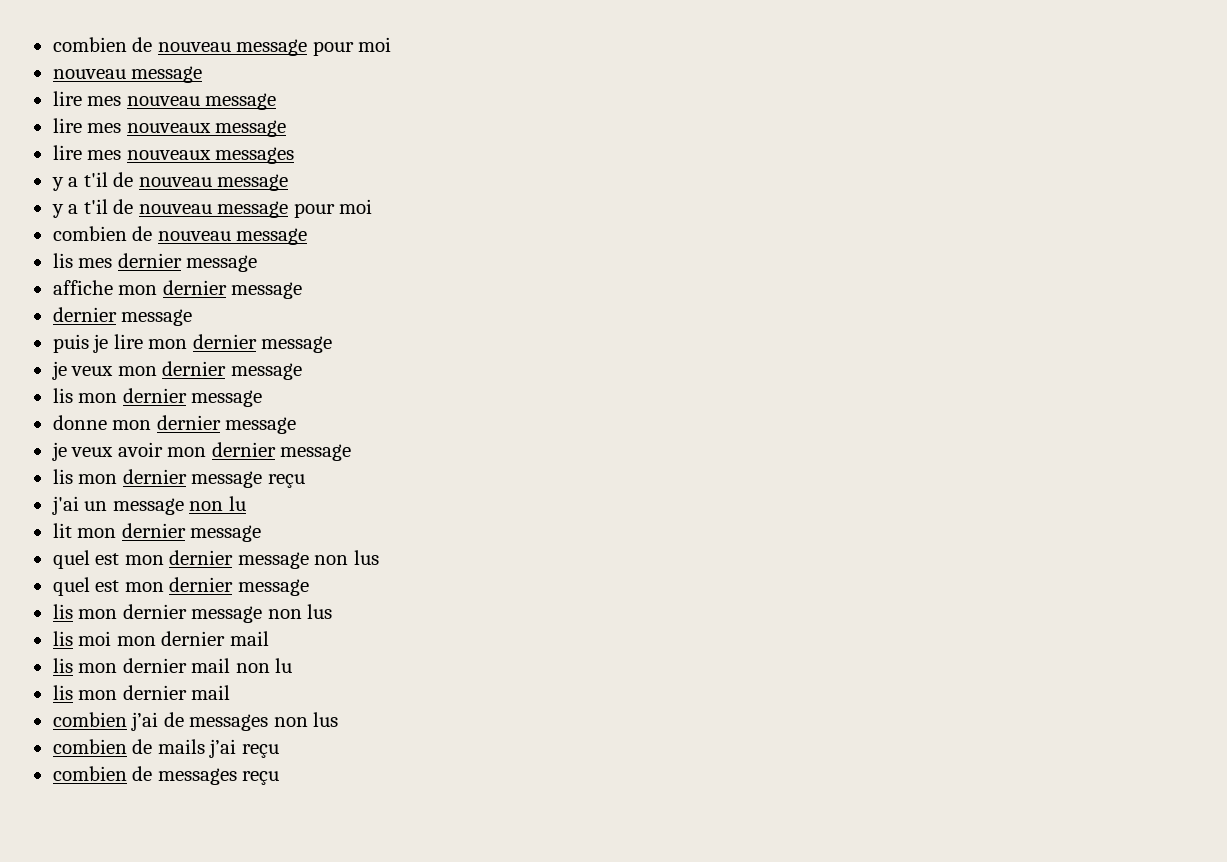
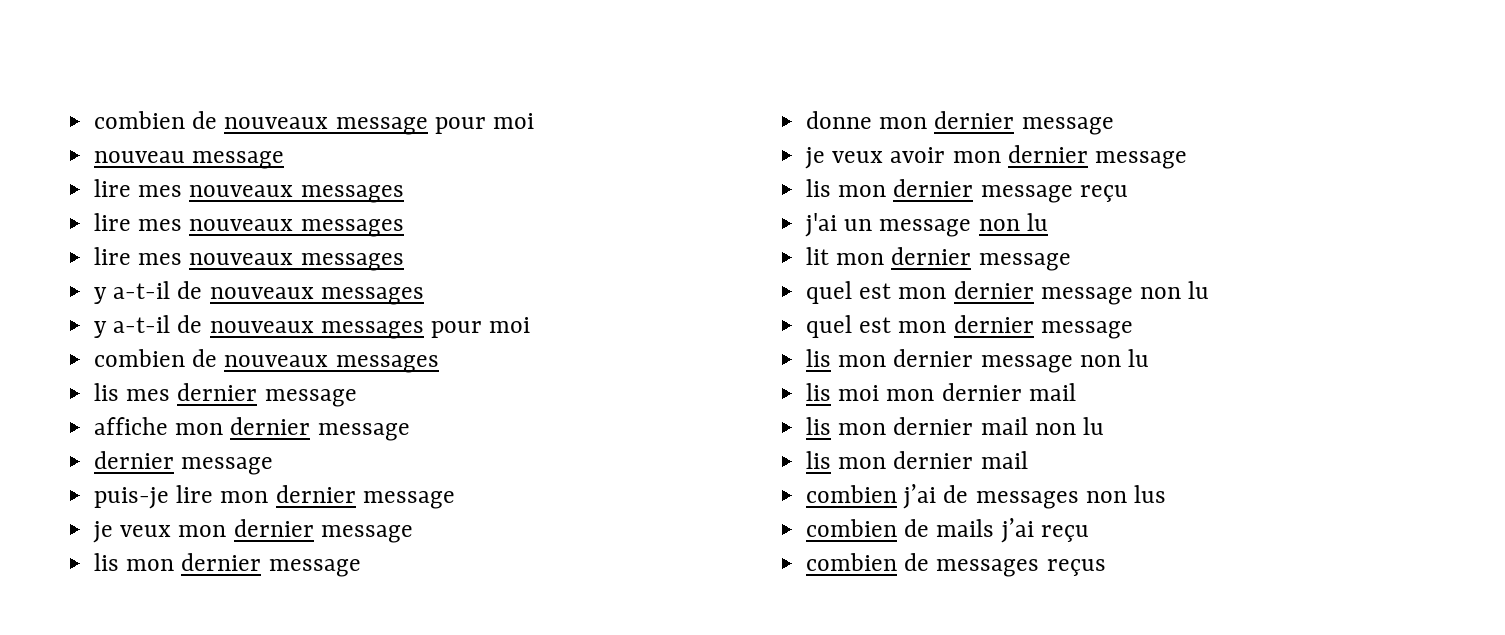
[52,37,231,52] combien de nouveau -> [94,111,329,129] combien de nouveaux
[126,93,277,110] [52,118,287,137] nouveau message // lire mes nouveaux message -> [189,185,404,203] [94,213,404,237] nouveaux messages // lire mes nouveaux messages
[68,172,289,191] [51,199,289,218] a t'il de nouveau message // y a t'il de nouveau message -> [113,281,424,305] [94,315,424,339] a-t-il de nouveaux messages // y a-t-il de nouveaux messages
[157,228,308,245] nouveau message -> [224,355,439,373] nouveaux messages
[52,334,109,353] puis je -> [94,487,170,509] puis-je
[353,550,379,565] lus -> [1188,281,1210,299] lu
[307,604,333,619] lus -> [1127,349,1149,367] lu
[242,771,280,785] reçu -> [1046,559,1106,576] reçus

